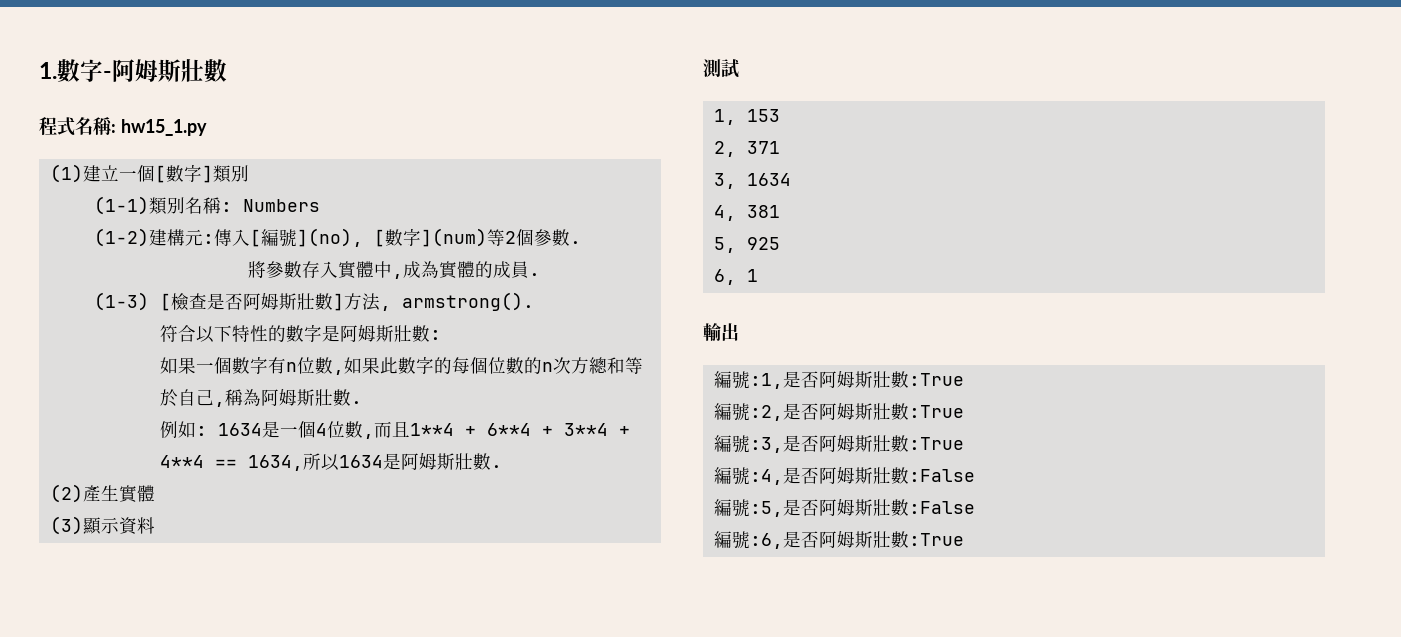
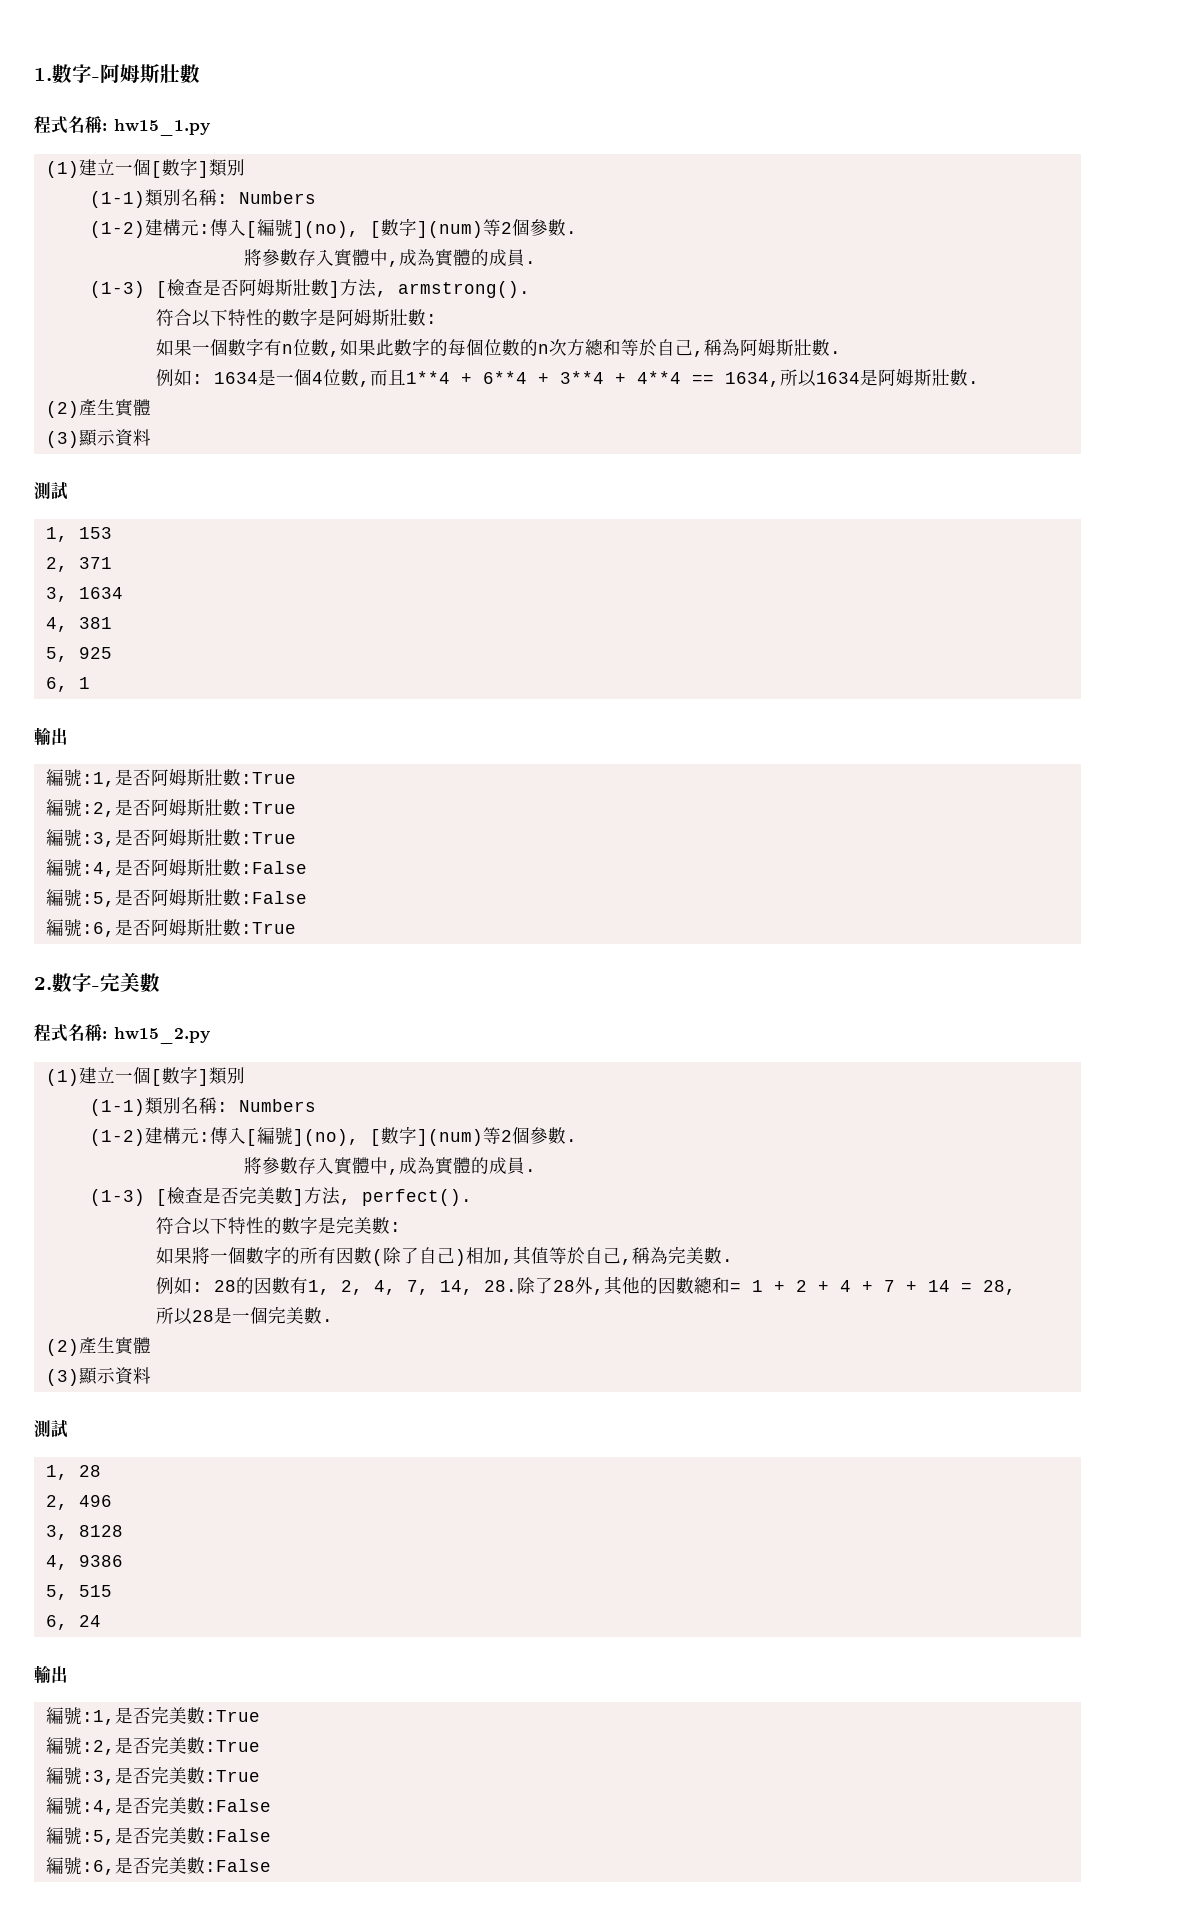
(965, 539) none -> [34,972,160,993] [34,1024,210,1044] [46,1066,245,1086] [90,1097,316,1116] [90,1126,577,1146] [244,1157,536,1175] [90,1186,472,1206] [156,1216,401,1235] [156,1246,733,1266] [156,1276,1016,1295] [156,1306,333,1325] [46,1337,151,1356] [46,1367,151,1386] [34,1420,68,1438] [46,1465,101,1480] [46,1495,112,1510] [46,1525,123,1540] [46,1555,123,1570] [46,1585,112,1600] [46,1615,101,1630] [34,1665,68,1683] [46,1706,260,1725] [46,1736,260,1755] [46,1766,260,1785] [46,1796,271,1815] [46,1826,271,1845] [46,1856,271,1875] // 2.數字-完美數 // 程式名稱: hw15_2.py // (1)建立一個[數字]類別 // (1-1)類別名稱: Numbers // (1-2)建構元:傳入[編號](no), [數字](num)等2個參數. // 將參數存入實體中,成為實體的成員. // (1-3) [檢查是否完美數]方法, perfect(). // 符合以下特性的數字是完美數: // 如果將一個數字的所有因數(除了自己)相加,其值等於自己,稱為完美數. // 例如: 28的因數有1, 2, 4, 7, 14, 28.除了28外,其他的因數總和= 1 + 2 + 4 + 7 + 14 = 28, // 所以28是一個完美數. // (2)產生實體 // (3)顯示資料 // 測試 // 1, 28 // 2, 496 // 3, 8128 // 4, 9386 // 5, 515 // 6, 24 // 輸出 // 編號:1,是否完美數:True // 編號:2,是否完美數:True // 編號:3,是否完美數:True // 編號:4,是否完美數:False // 編號:5,是否完美數:False // 編號:6,是否完美數:False

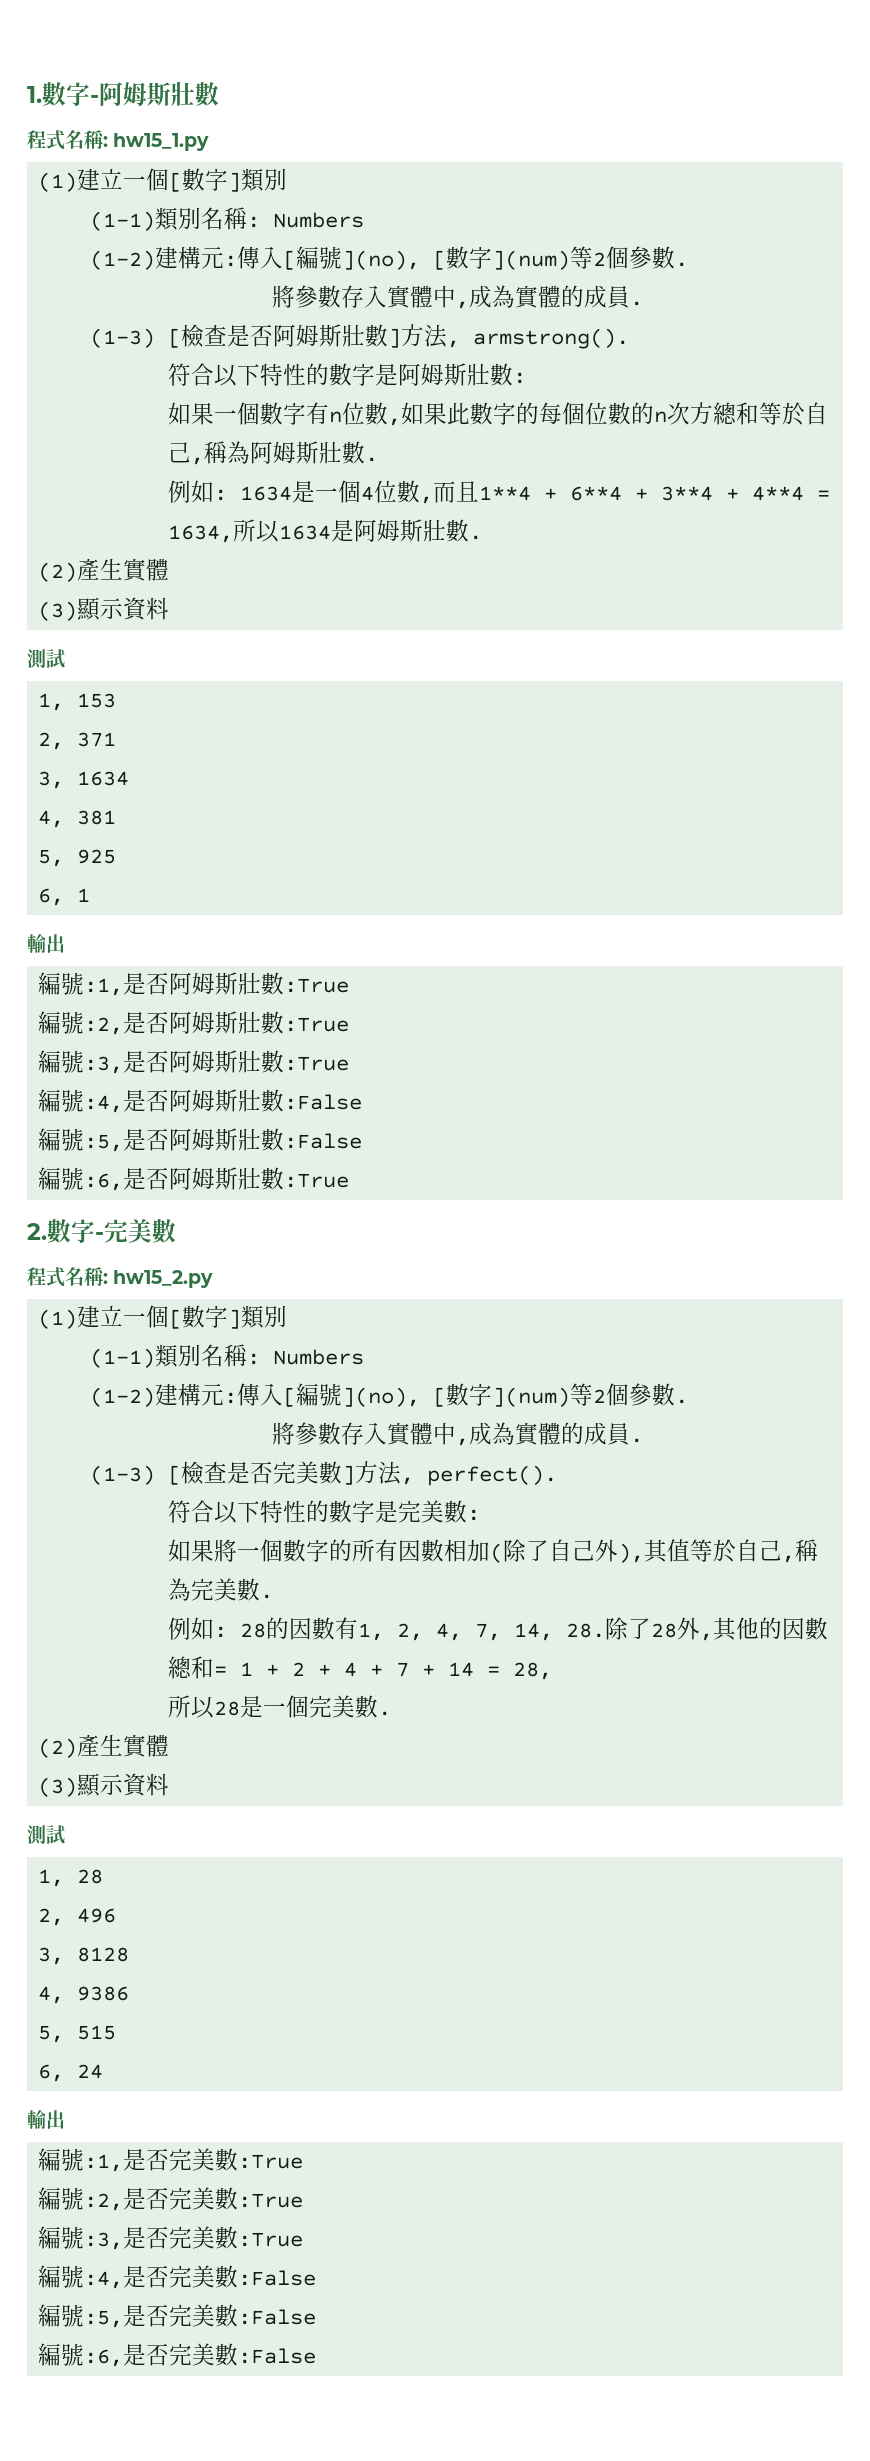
[692,374,714,384] == -> [816,490,830,500] =
(372, 1255) none -> [443,1539,490,1562] 相加
[455,1247,513,1266] )相加, -> [594,1539,644,1563] 外),

